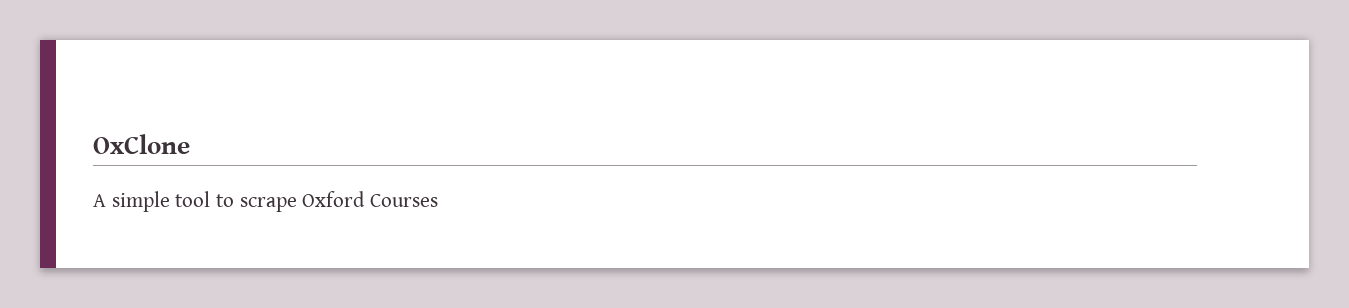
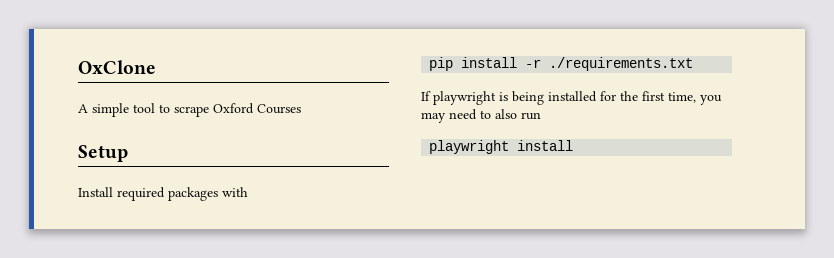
(439, 200) none -> [78,145,128,162] [78,187,248,201] [429,57,694,71] [421,91,722,105] [421,109,541,123] [429,140,574,154] // Setup // Install required packages with // pip install -r ./requirements.txt // If playwright is being installed for the first time, you may need to also run // playwright install

